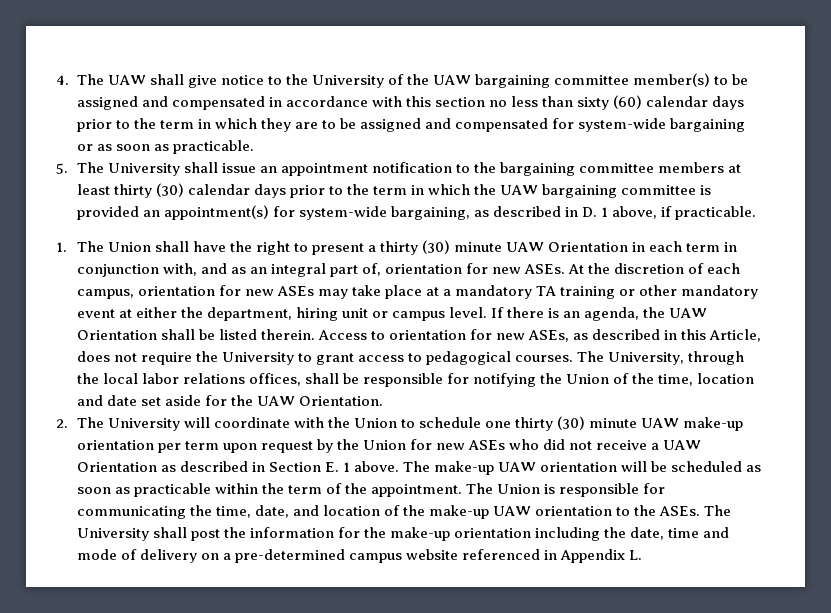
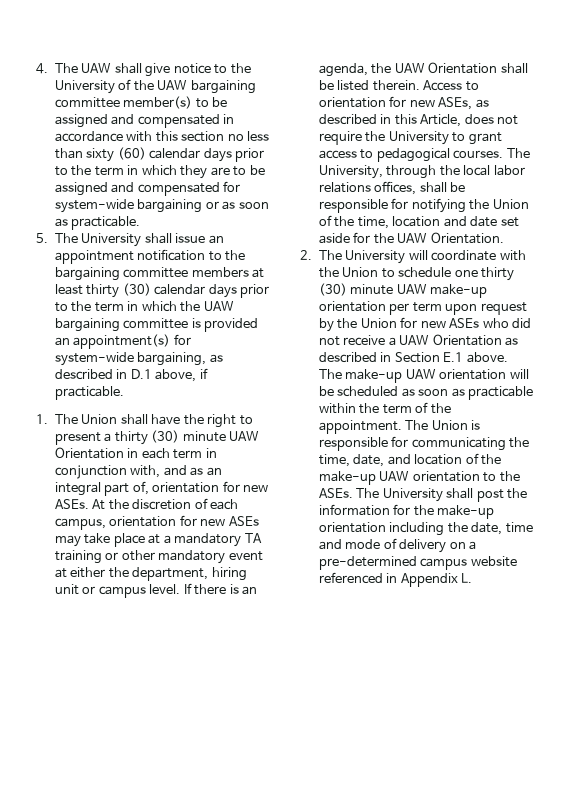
[581,207,609,217] D. 1 -> [130,369,152,379] D.1
[324,462,350,472] E. 1 -> [443,352,464,362] E.1

